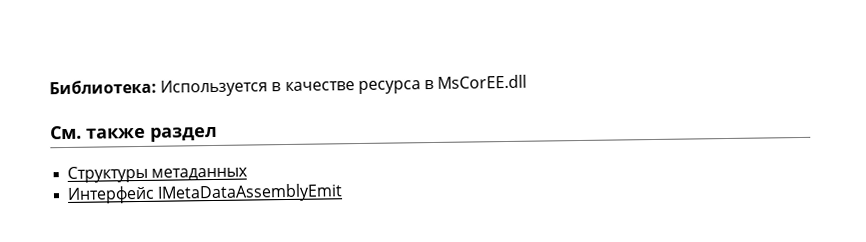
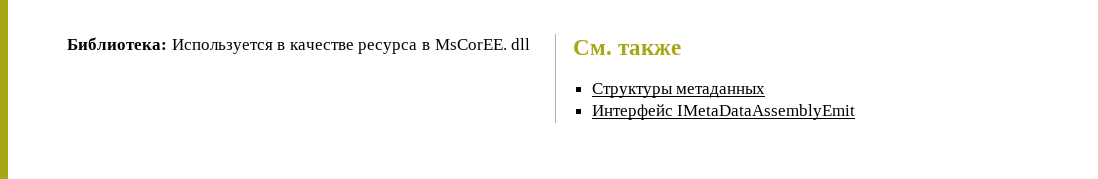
[437,74,528,89] MsCorEE.dll -> [434,38,531,50] MsCorEE. dll
[150,126,218,142] раздел -> (682, 49) none

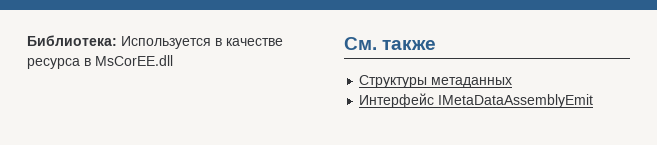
[434,38,531,50] MsCorEE. dll -> [95,55,173,66] MsCorEE.dll

